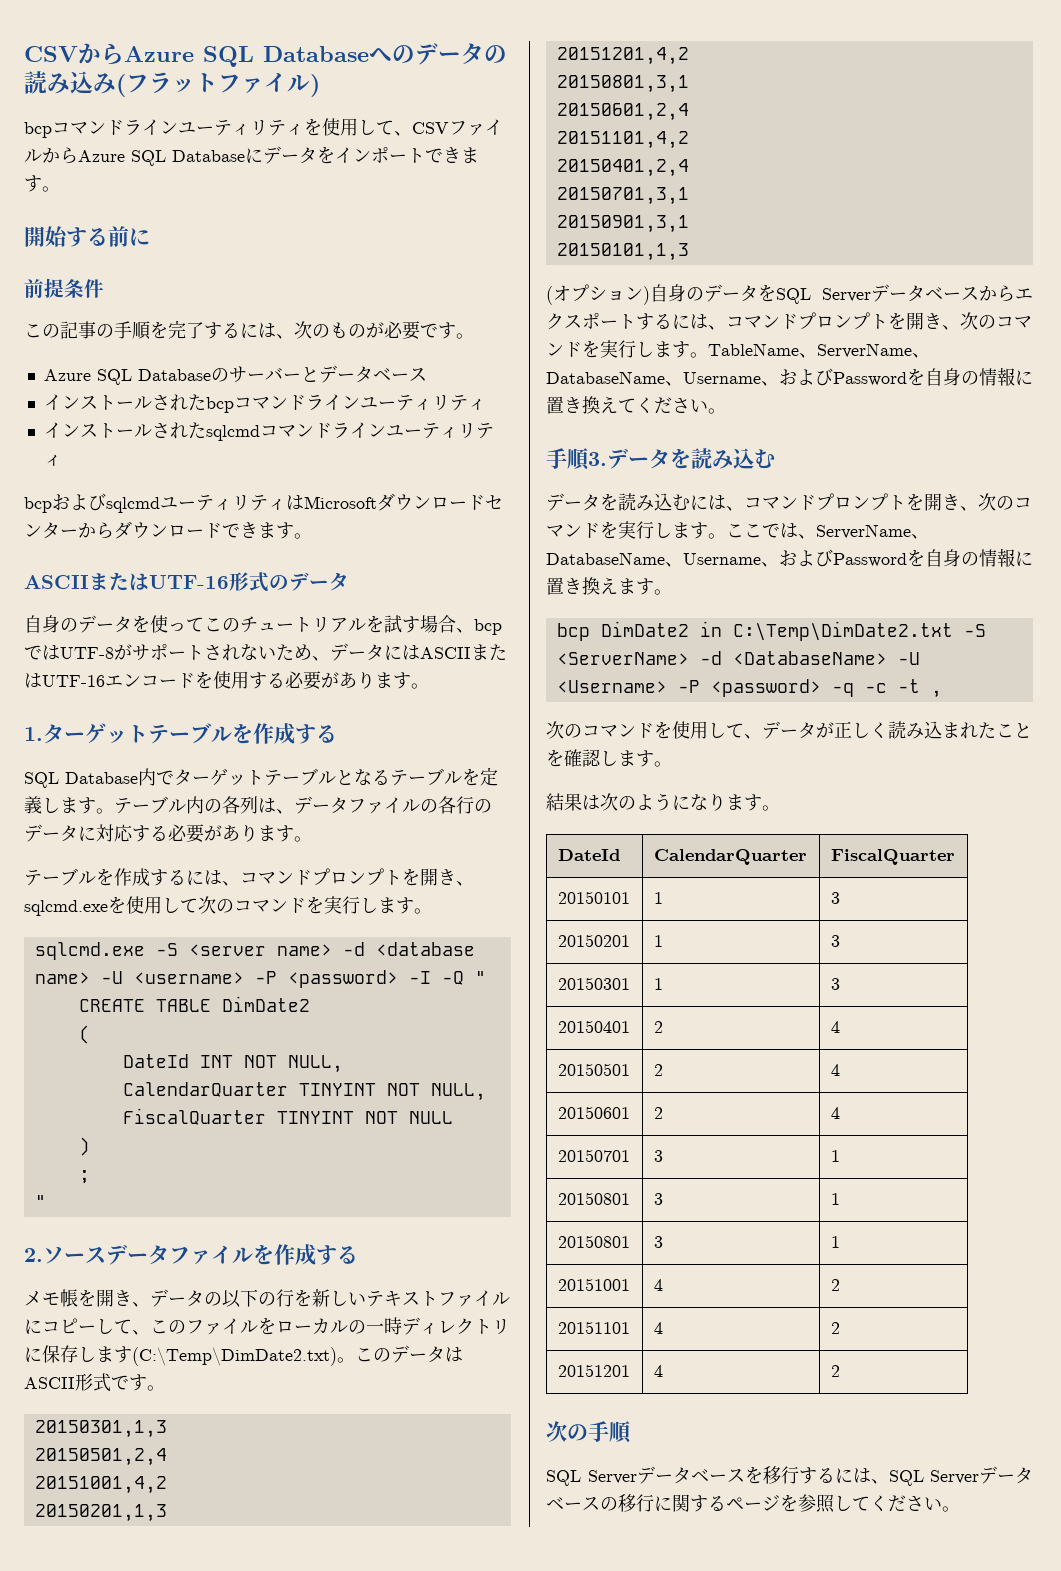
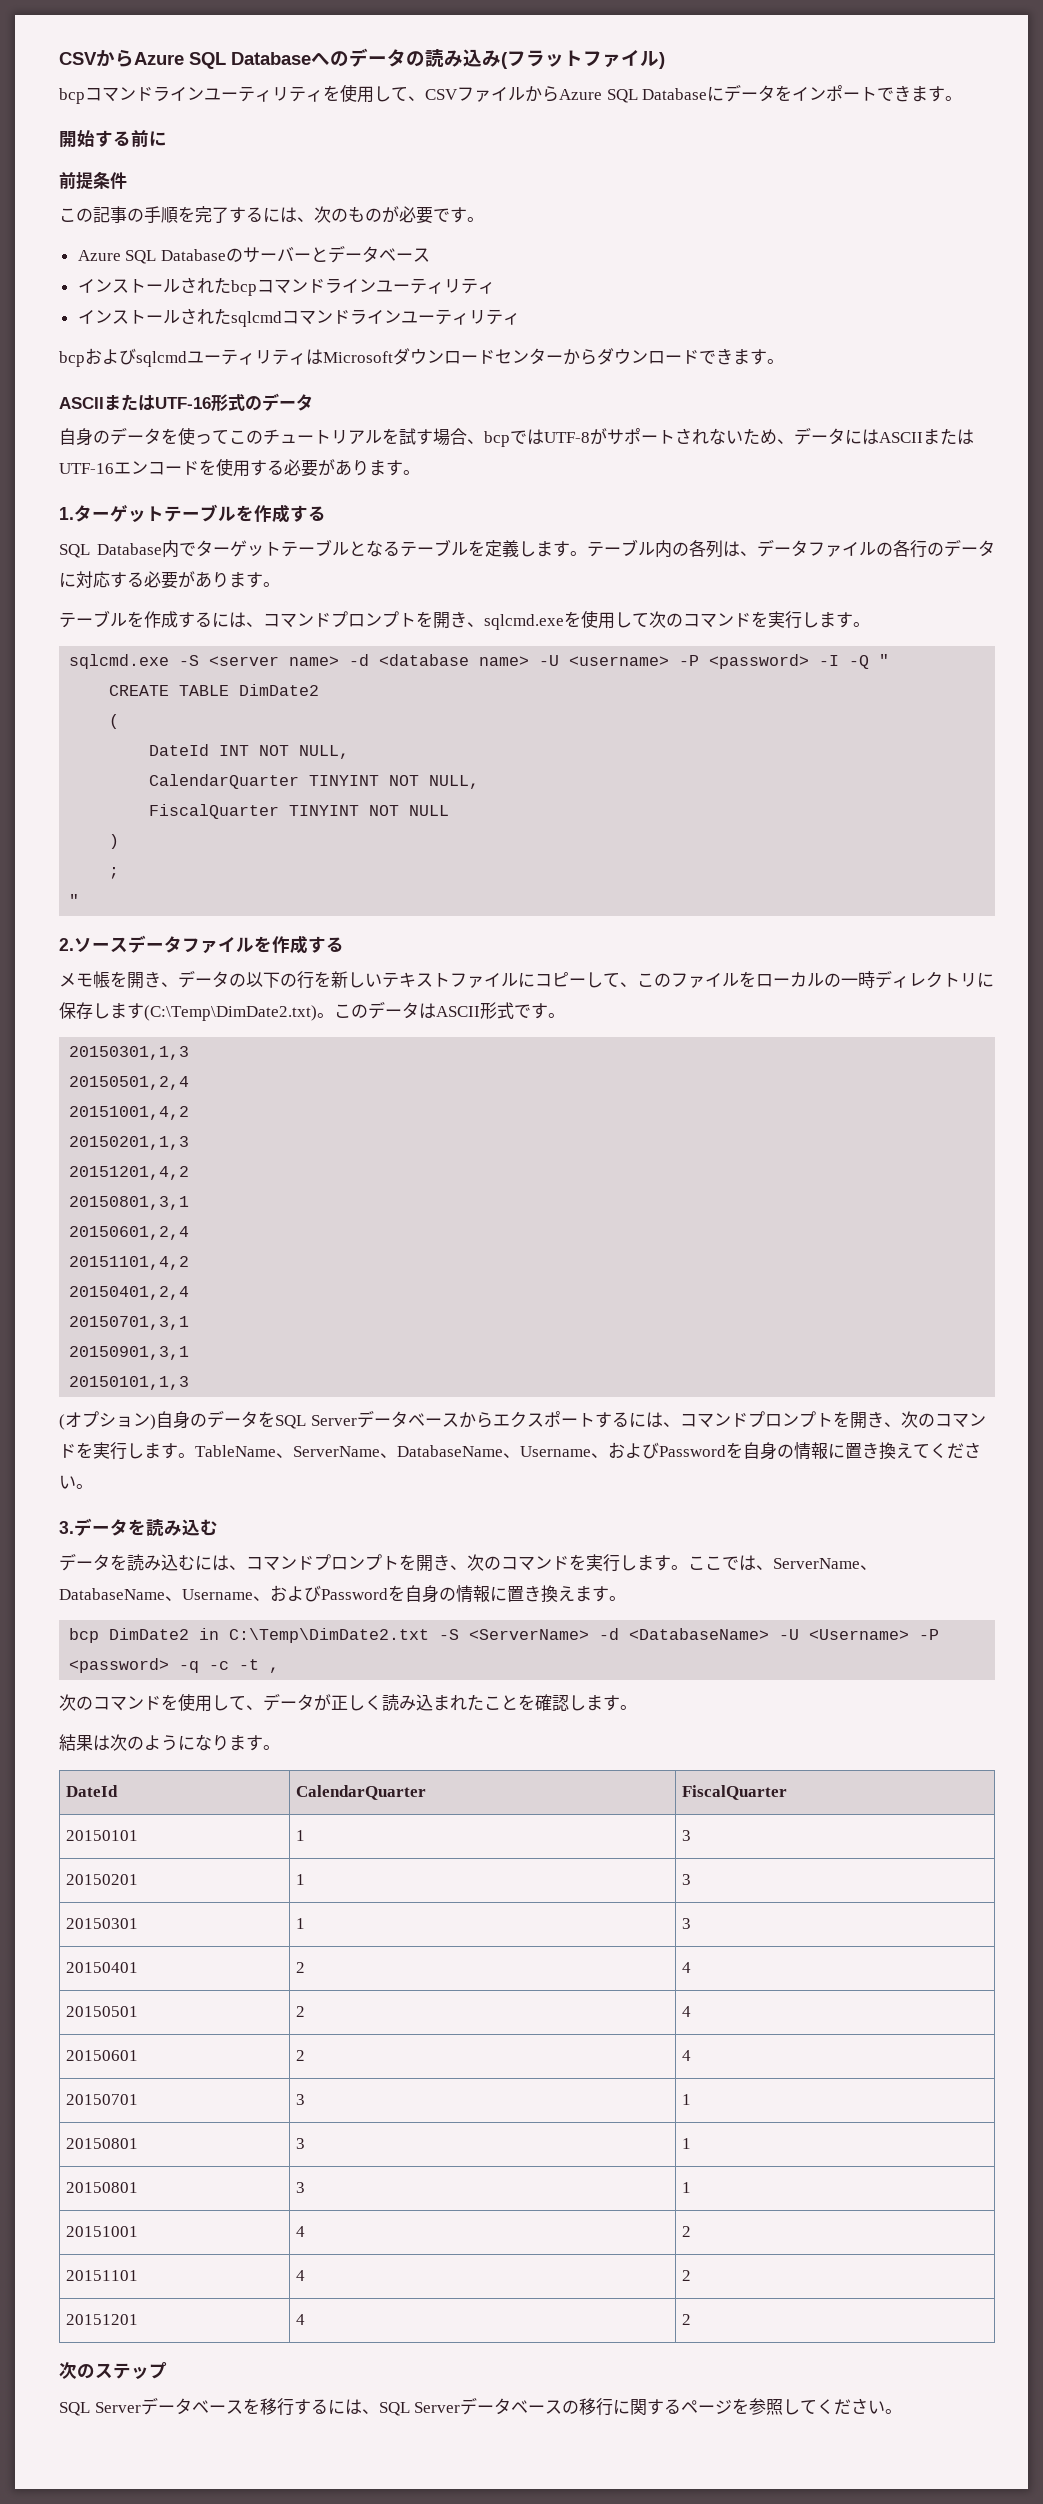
[546,448,589,470] 手順 -> (93, 1486) none
[588,1421,631,1443] 手順 -> [95,2362,167,2379] ステップ

